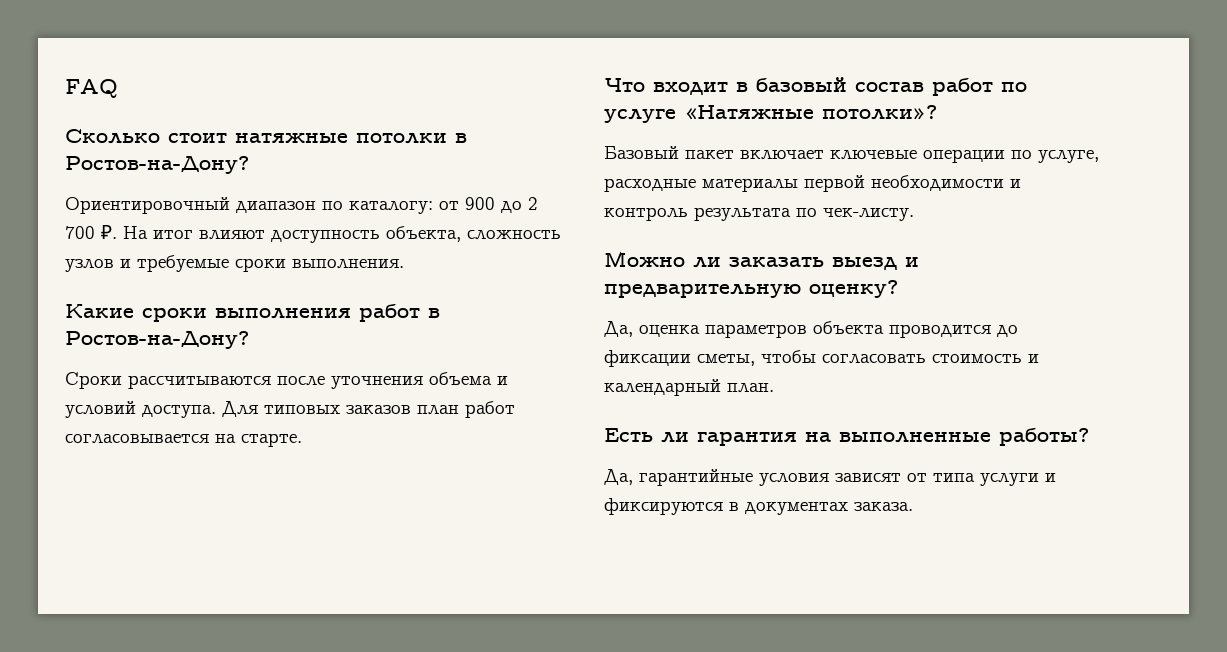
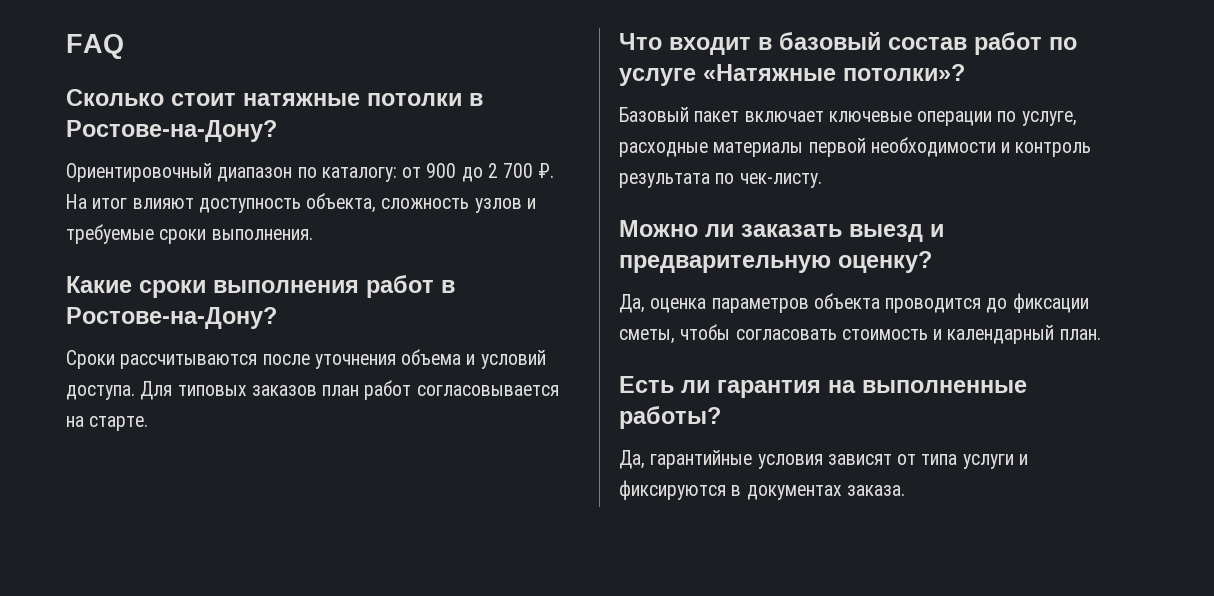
[65,156,249,174] Ростов-на-Дону? -> [66,120,277,142] Ростове-на-Дону?
[65,331,249,349] Ростов-на-Дону? -> [66,307,277,329] Ростове-на-Дону?

